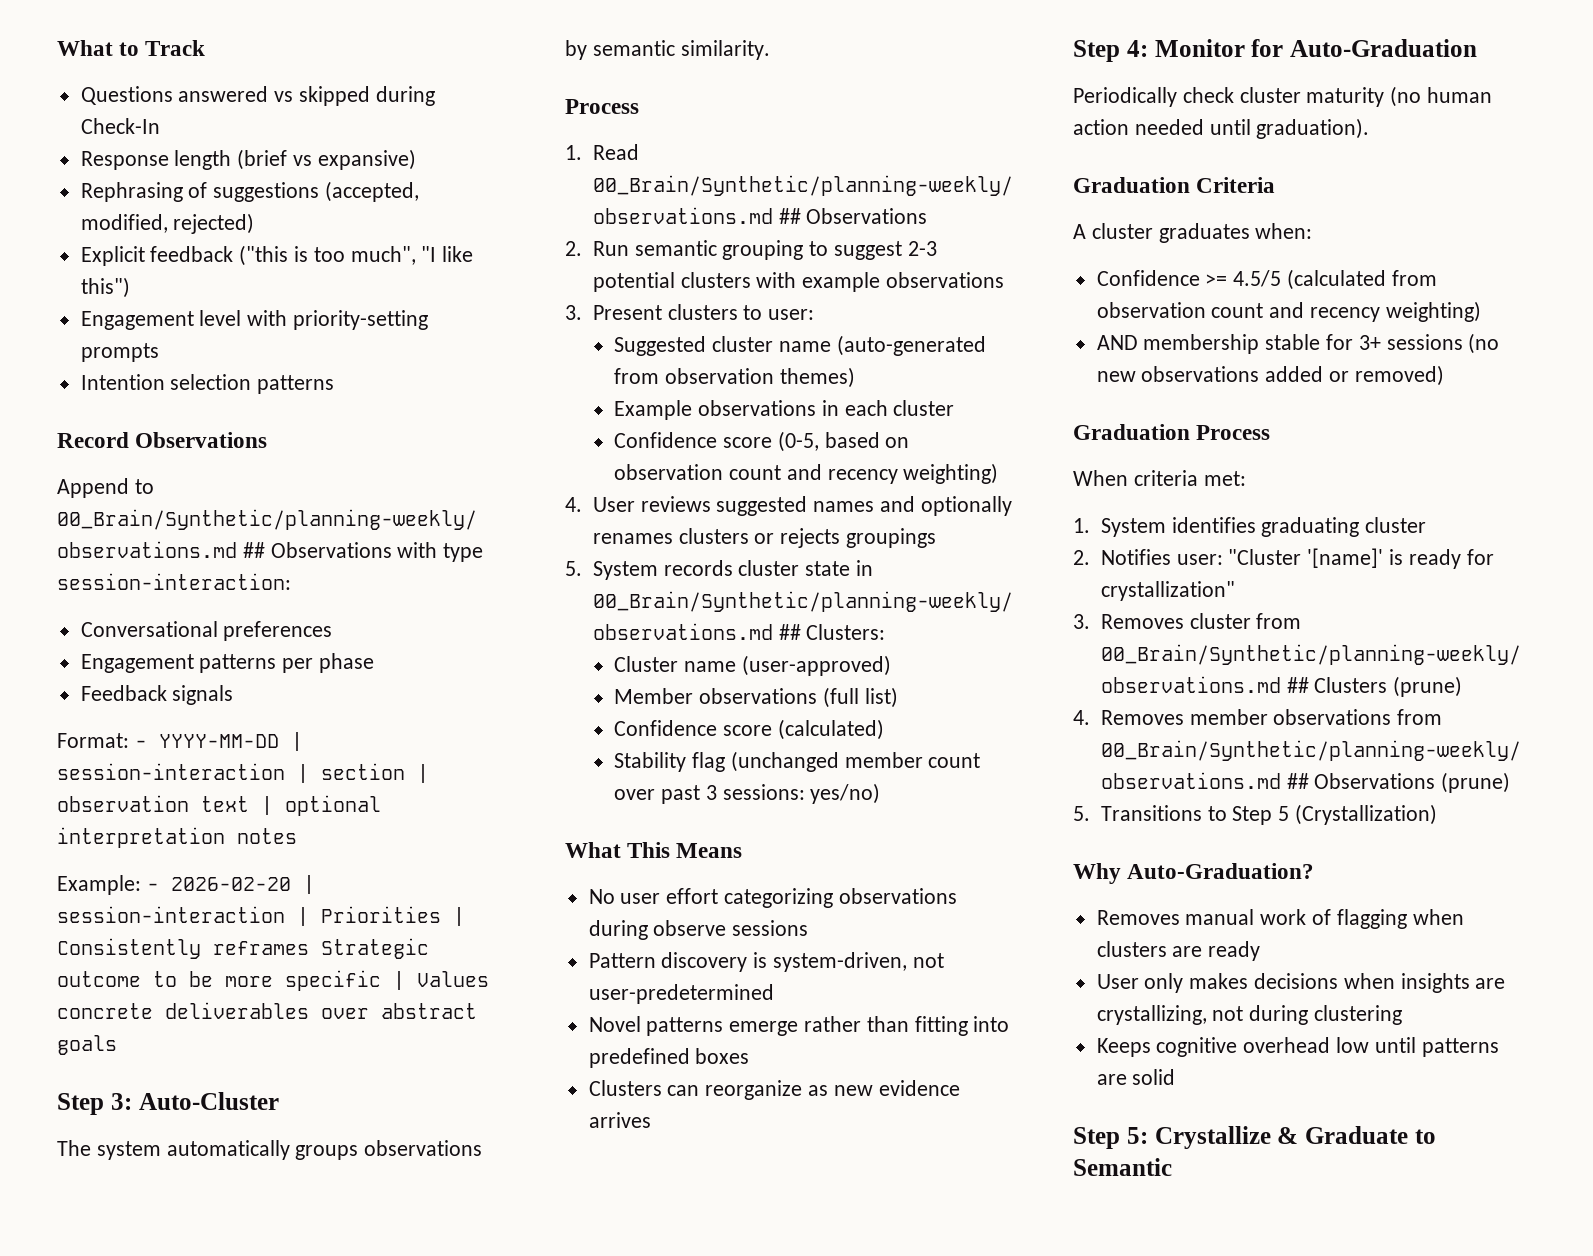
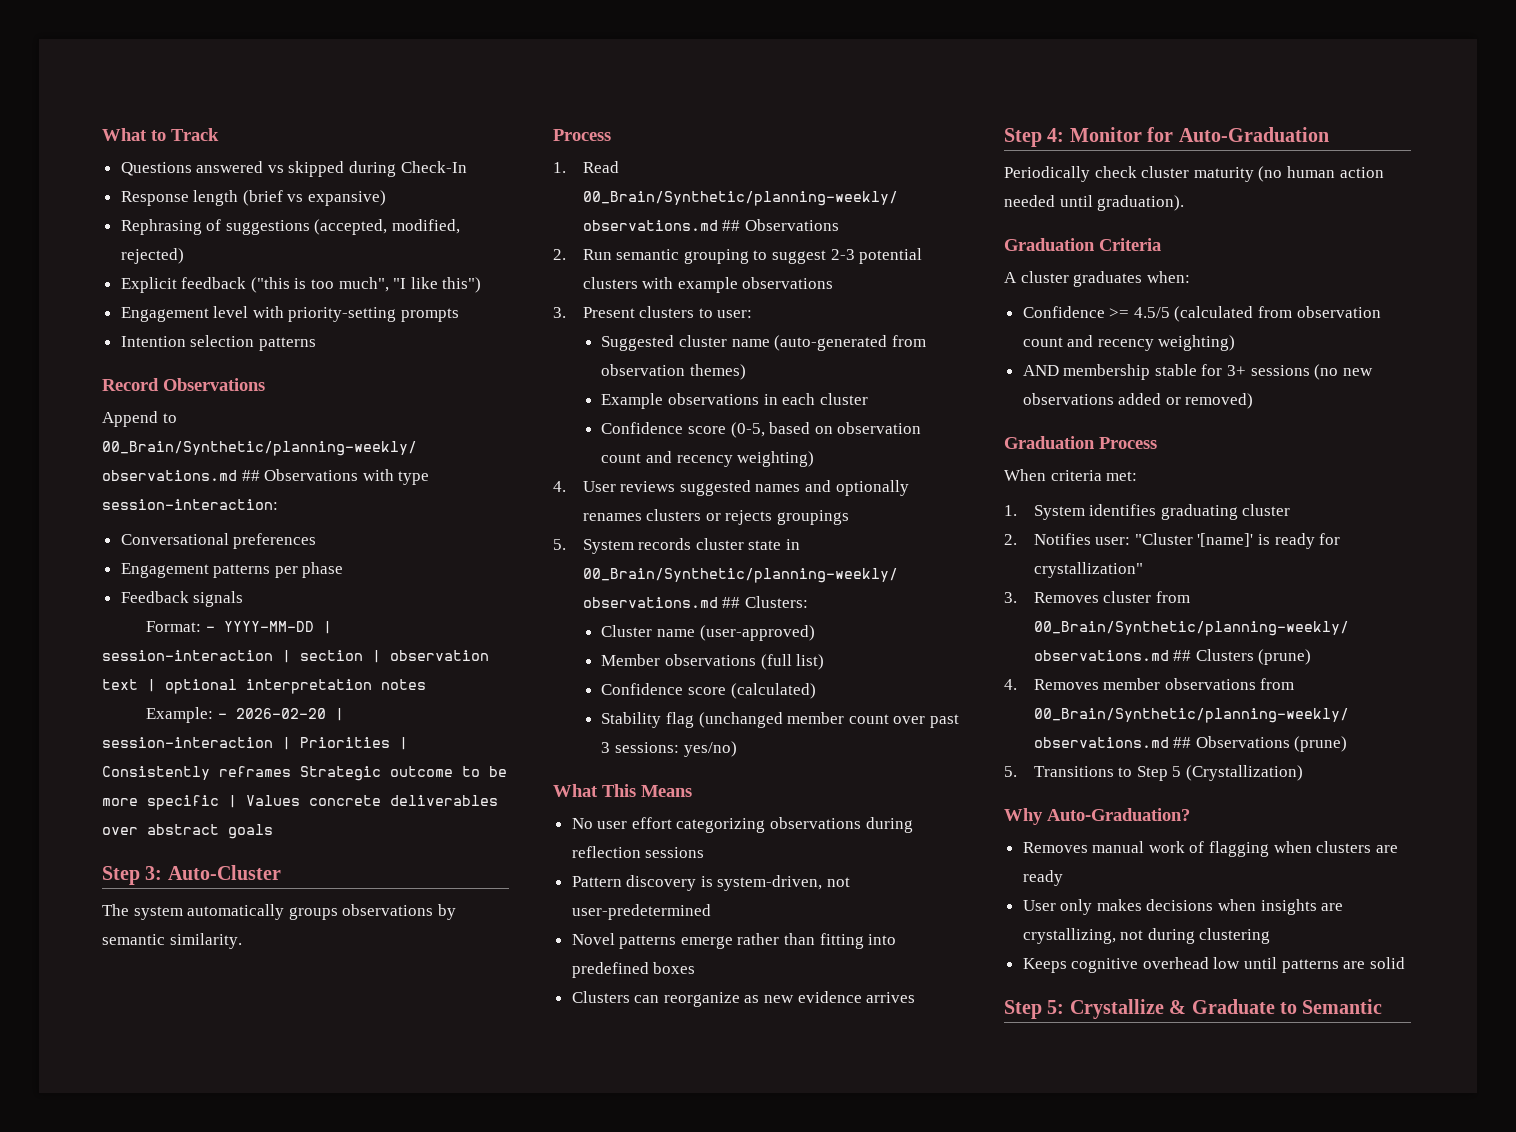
[653,920,727,936] observe -> [571,846,641,858] reflection

